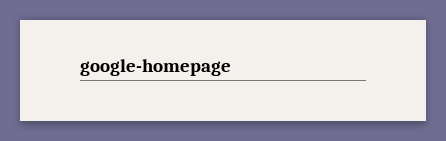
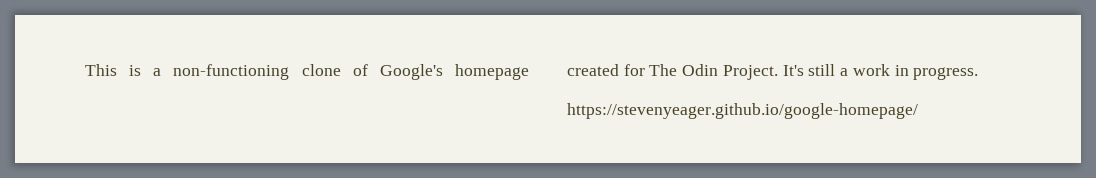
[80,59,231,76] google-homepage -> [85,64,979,80] [567,103,918,119] This is a non-functioning clone of Google's homepage created for The Odin Project. It's still a work in progress. // https://stevenyeager.github.io/google-homepage/

